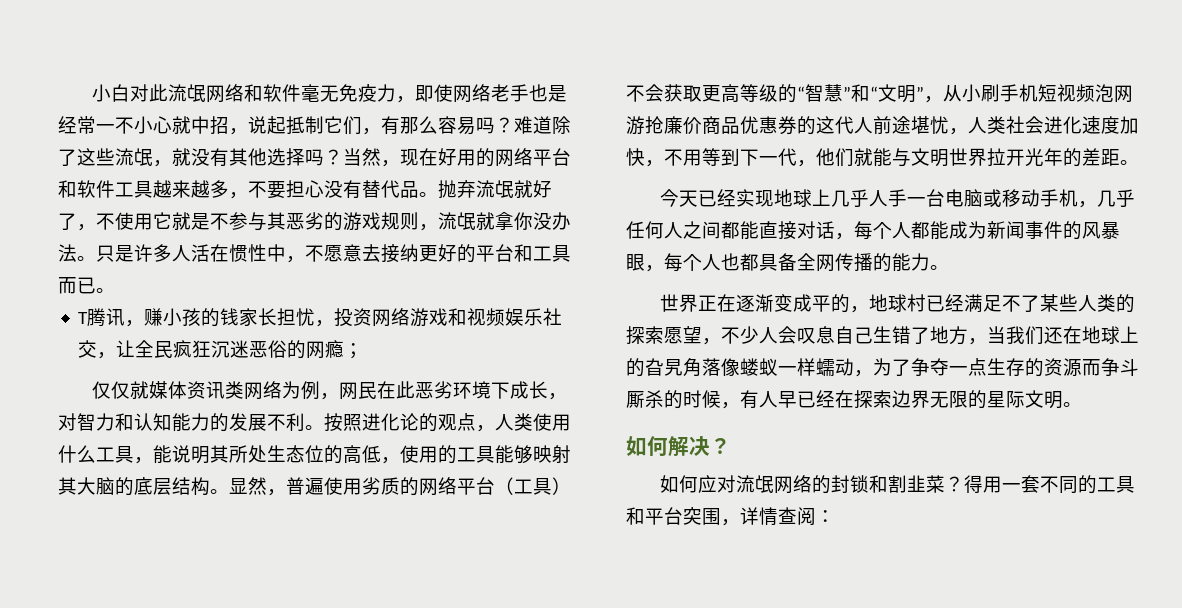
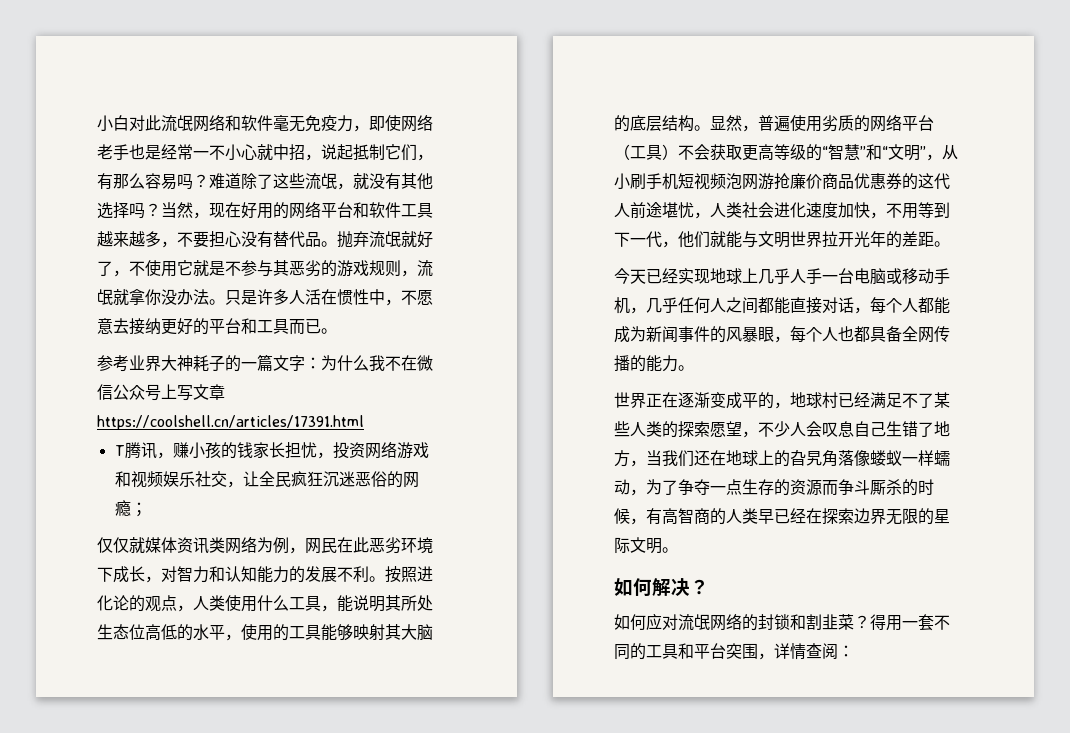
(115, 290) none -> [97,354,433,372] [97,384,225,401] [97,415,364,430] // 参考业界大神耗子的一篇文字：为什么我不在微信公众号上写文章https://coolshell.cn/articles/17391.html
[324,445,381,464] 的高低 -> [145,624,225,641] 高低的水平
[759,391,778,408] 人 -> [662,508,758,525] 高智商的人类

